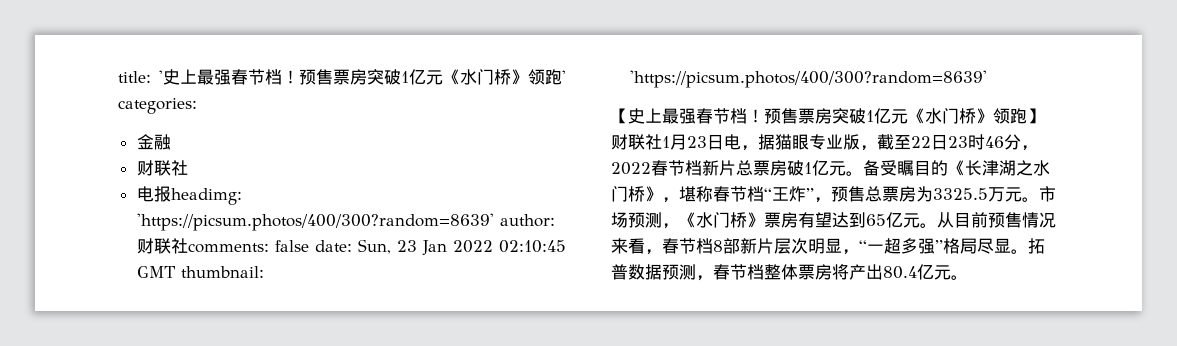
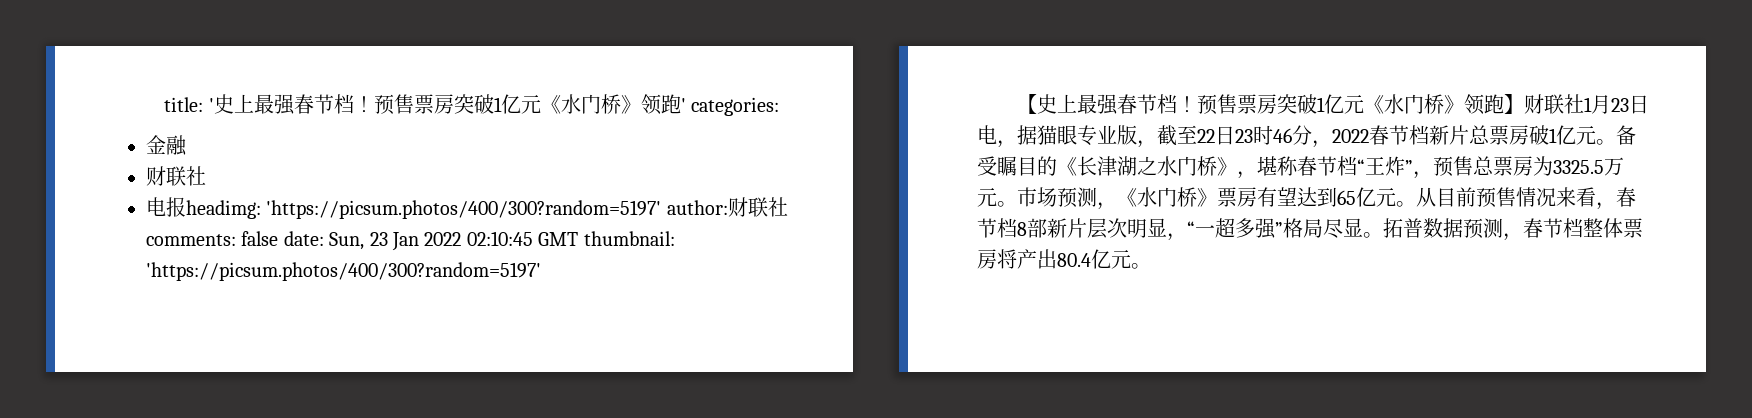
[136,213,494,231] 'https://picsum.photos/400/300?random=8639' -> [266,200,662,219] 'https://picsum.photos/400/300?random=5197'
[629,70,987,88] 'https://picsum.photos/400/300?random=8639' -> [146,262,541,281] 'https://picsum.photos/400/300?random=5197'

